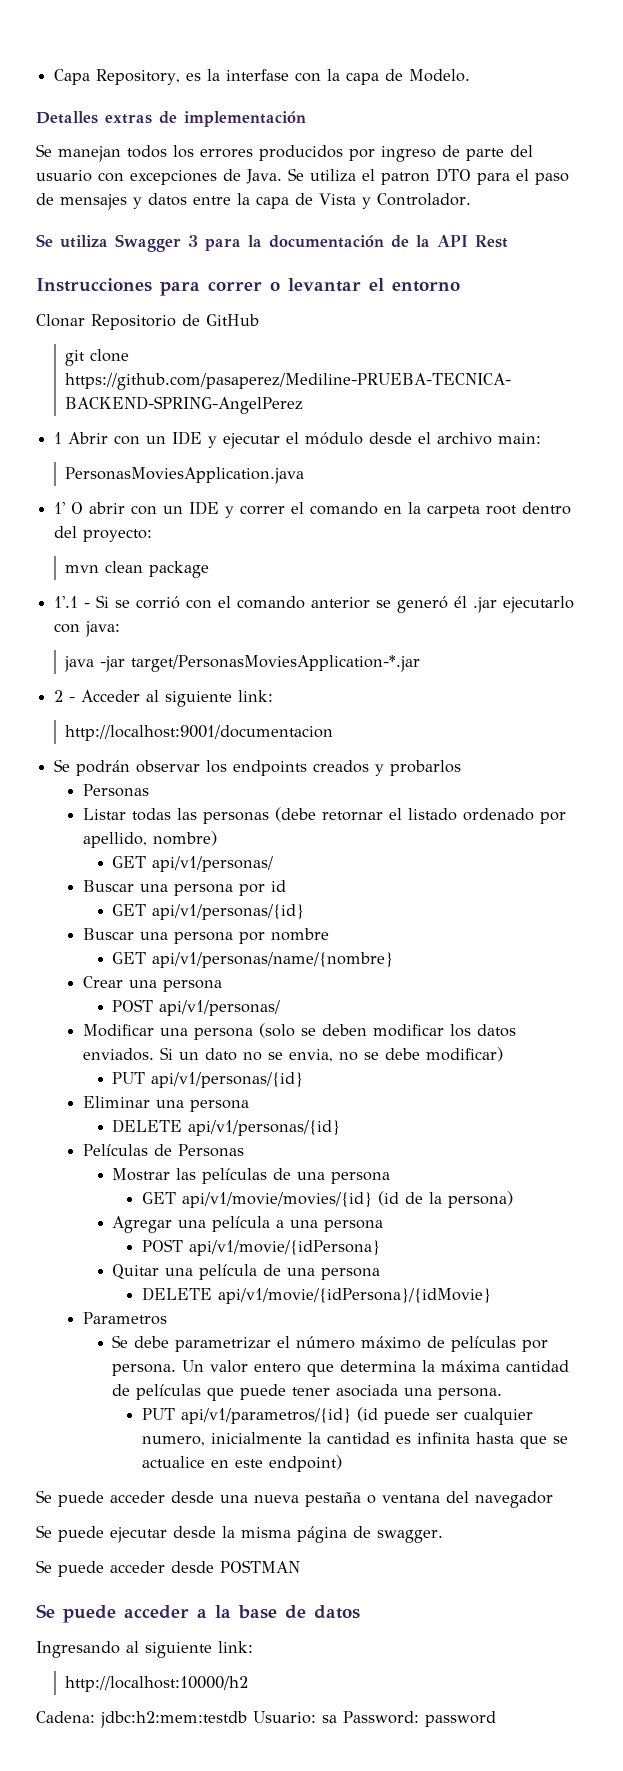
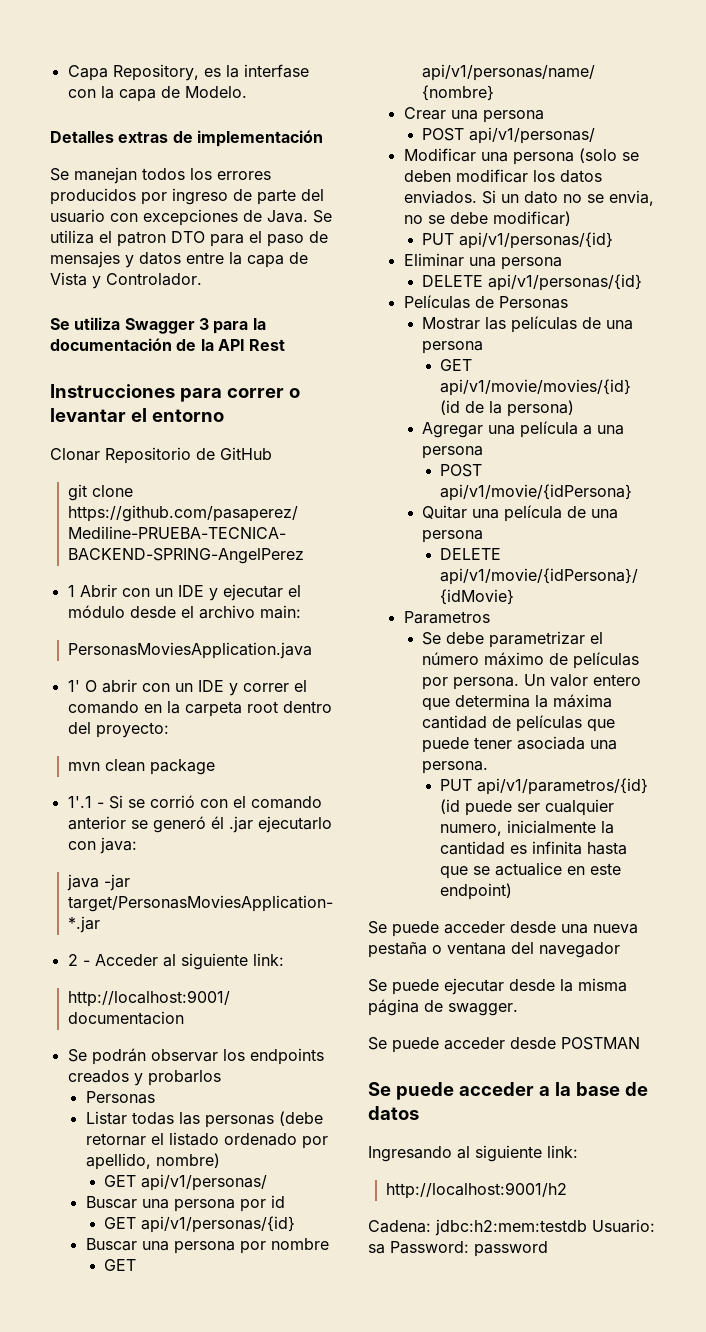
[65,1676,249,1692] http://localhost:10000/h2 -> [386,1182,568,1199] http://localhost:9001/h2

